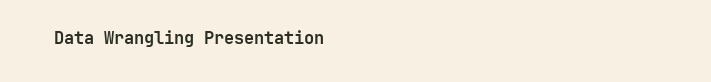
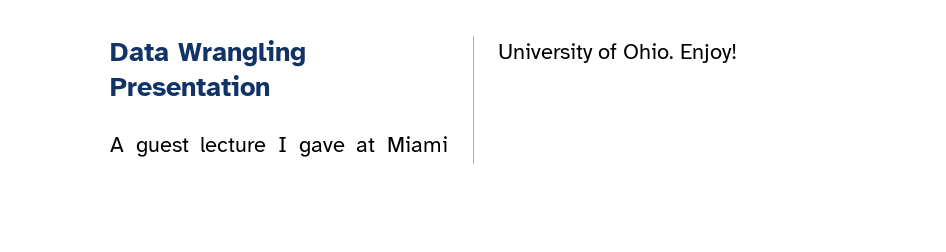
(324, 37) none -> [110,136,448,157] [498,43,737,63] // A guest lecture I gave at Miami University of Ohio. Enjoy!

